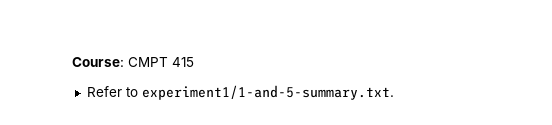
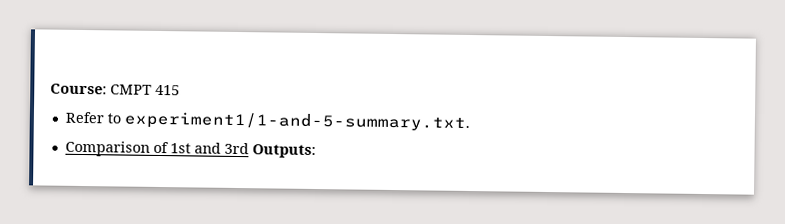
(394, 92) none -> [64,140,316,159] // Comparison of 1st and 3rd Outputs:

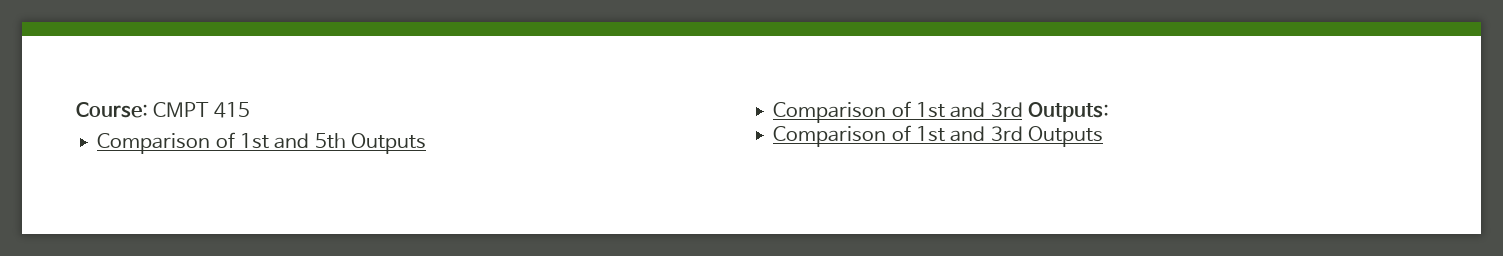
[64,111,470,132] Refer to experiment1/1-and-5-summary.txt. -> [97,132,426,154] Comparison of 1st and 5th Outputs
(316, 151) none -> [773,125,1103,147] // Comparison of 1st and 3rd Outputs

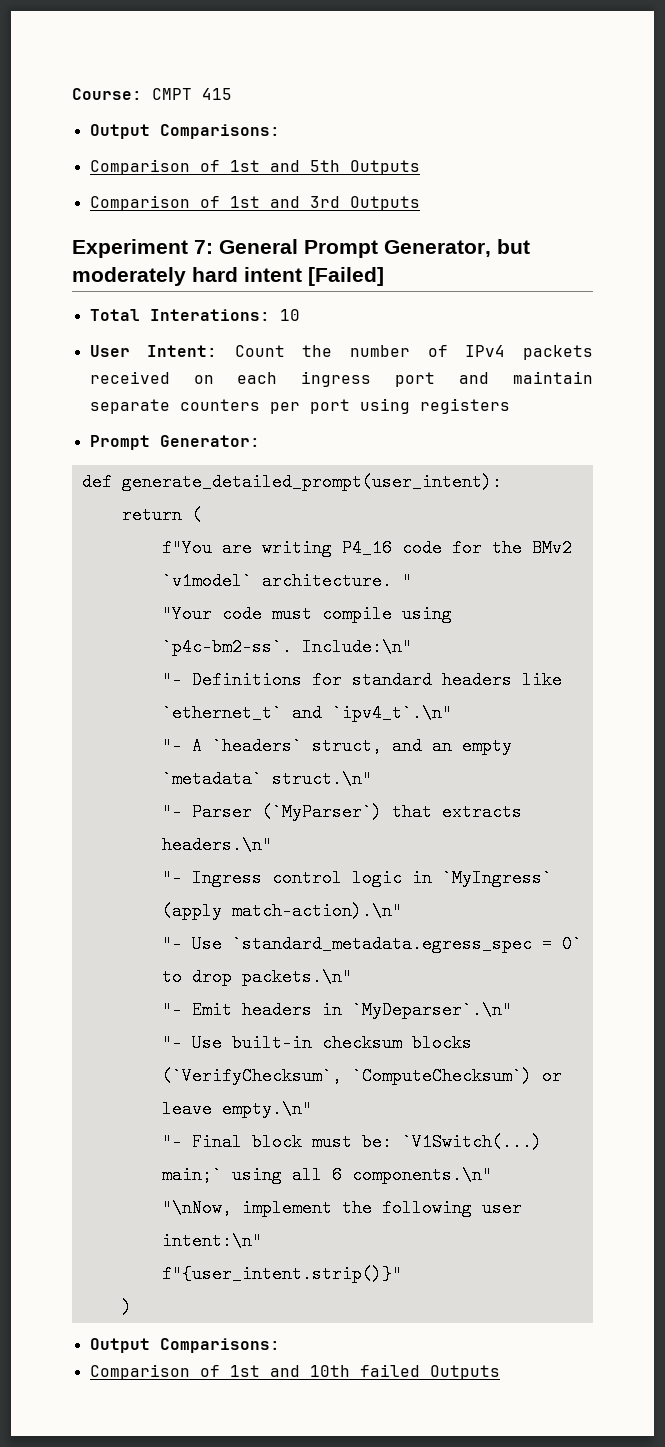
(250, 110) none -> [89,124,280,139] // Output Comparisons:
[1027,102,1109,122] [773,125,1023,147] Outputs: // Comparison of 1st and 3rd -> [349,196,420,211] [72,239,530,258] [72,267,384,286] [89,309,300,321] [89,345,593,360] [89,371,593,387] [89,398,510,414] [89,435,260,450] [81,473,502,491] [121,506,202,524] [161,539,572,557] [161,572,412,590] [161,605,452,623] [161,638,412,656] [161,671,562,689] [161,704,452,722] [161,737,512,755] [161,770,372,788] [161,803,522,821] [161,836,272,854] [161,869,552,887] [161,902,402,920] [161,935,582,953] [161,968,352,986] [161,1001,512,1019] [161,1034,472,1052] [161,1067,562,1085] [161,1100,312,1118] [161,1133,542,1151] [161,1166,492,1184] [161,1199,522,1217] [161,1232,262,1250] [161,1265,402,1283] [121,1298,132,1316] [89,1338,280,1353] [89,1364,420,1380] Outputs // Experiment 7: General Prompt Generator, but moderately hard intent [Failed] // Total Interations: 10 // User Intent: Count the number of IPv4 packets received on each ingress port and maintain separate counters per port using registers // Prompt Generator: // def generate_detailed_prompt(user_intent): // return ( // f"You are writing P4_16 code for the BMv2 `v1model` architecture. " // "Your code must compile using `p4c-bm2-ss`. Include:\n" // "- Definitions for standard headers like `ethernet_t` and `ipv4_t`.\n" // "- A `headers` struct, and an empty `metadata` struct.\n" // "- Parser (`MyParser`) that extracts headers.\n" // "- Ingress control logic in `MyIngress` (apply match-action).\n" // "- Use `standard_metadata.egress_spec = 0` to drop packets.\n" // "- Emit headers in `MyDeparser`.\n" // "- Use built-in checksum blocks (`VerifyChecksum`, `ComputeChecksum`) or leave empty.\n" // "- Final block must be: `V1Switch(...) main;` using all 6 components.\n" // "\nNow, implement the following user intent:\n" // f"{user_intent.strip()}" // ) // Output Comparisons: // Comparison of 1st and 10th failed

